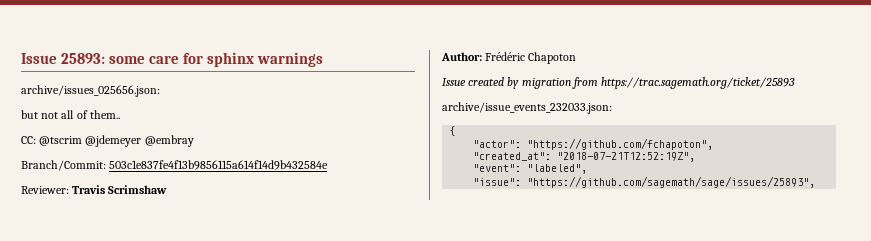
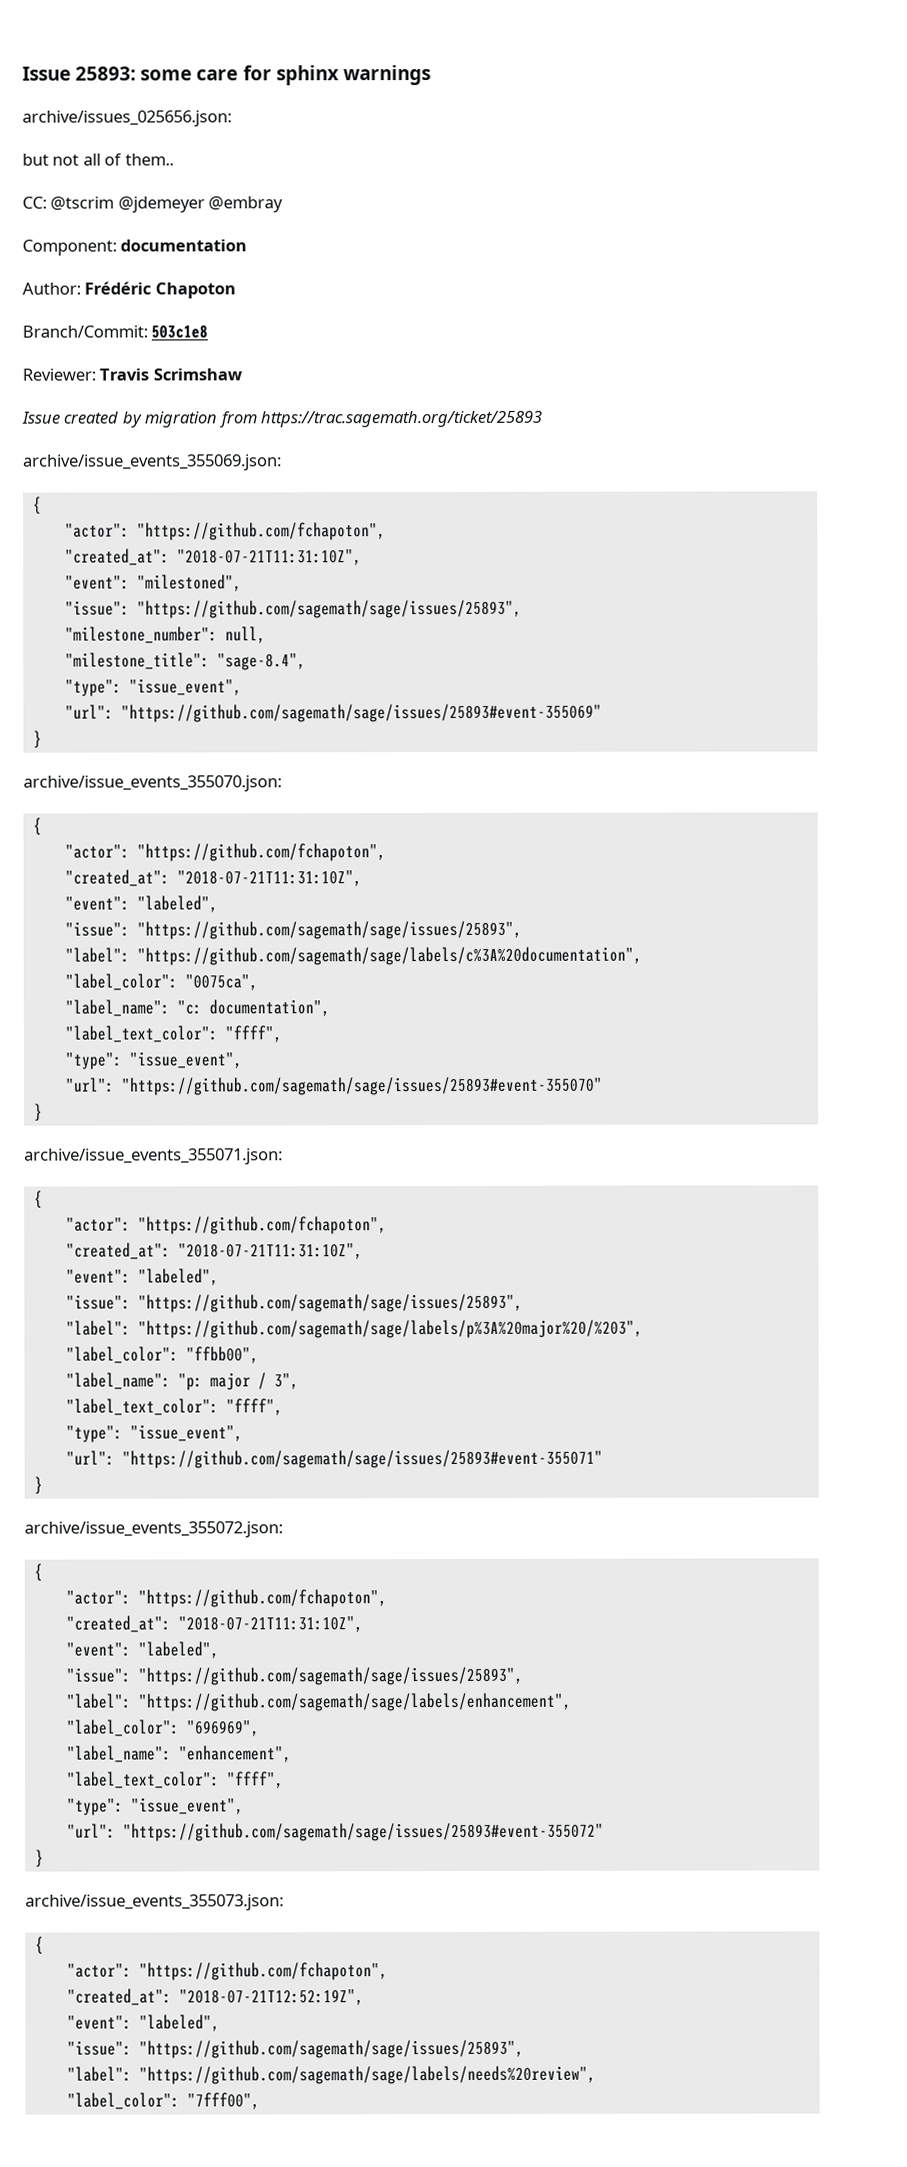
(194, 141) none -> [22,239,248,256] [22,281,236,299] // Component: documentation // Author: Frédéric Chapoton
[109,160,329,170] 503c1e837fe4f13b9856115a614f14d9b432584e -> [151,324,209,339] 503c1e8
[441,52,577,64] // Author: Frédéric Chapoton -> (242, 374) none
[442,102,612,114] archive/issue_events_232033.json: -> [23,454,282,471] [32,496,42,515] [64,522,386,541] [64,548,362,566] [64,574,242,592] [64,599,522,619] [64,626,266,644] [64,652,306,671] [64,678,242,697] [64,703,602,723] [32,730,42,749] [23,775,282,792] [32,817,42,836] [64,843,386,862] [64,869,362,887] [64,895,218,913] [64,920,522,940] [64,946,642,966] [64,973,258,991] [64,999,330,1017] [64,1025,282,1043] [64,1051,242,1070] [64,1076,603,1096] [33,1103,43,1122] [24,1148,283,1165] [33,1190,43,1209] [65,1216,387,1235] [65,1242,363,1260] [65,1268,219,1286] [65,1293,523,1313] [65,1319,643,1339] [65,1346,259,1364] [65,1372,299,1391] [65,1398,283,1416] [65,1424,243,1443] [65,1449,603,1469] [33,1476,43,1495] [24,1521,283,1538] [33,1563,43,1582] [65,1589,387,1608] [65,1615,363,1633] [65,1641,219,1659] [65,1666,523,1686] [65,1692,571,1712] [65,1719,260,1737] [66,1745,292,1763] [66,1771,284,1789] [66,1797,244,1816] [66,1822,604,1842] [34,1849,44,1868] [25,1894,284,1911] archive/issue_events_355069.json: // { // "actor": "https://github.com/fchapoton", // "created_at": "2018-07-21T11:31:10Z", // "event": "milestoned", // "issue": "https://github.com/sagemath/sage/issues/25893", // "milestone_number": null, // "milestone_title": "sage-8.4", // "type": "issue_event", // "url": "https://github.com/sagemath/sage/issues/25893#event-355069" // } // archive/issue_events_355070.json: // { // "actor": "https://github.com/fchapoton", // "created_at": "2018-07-21T11:31:10Z", // "event": "labeled", // "issue": "https://github.com/sagemath/sage/issues/25893", // "label": "https://github.com/sagemath/sage/labels/c%3A%20documentation", // "label_color": "0075ca", // "label_name": "c: documentation", // "label_text_color": "ffff", // "type": "issue_event", // "url": "https://github.com/sagemath/sage/issues/25893#event-355070" // } // archive/issue_events_355071.json: // { // "actor": "https://github.com/fchapoton", // "created_at": "2018-07-21T11:31:10Z", // "event": "labeled", // "issue": "https://github.com/sagemath/sage/issues/25893", // "label": "https://github.com/sagemath/sage/labels/p%3A%20major%20/%203", // "label_color": "ffbb00", // "label_name": "p: major / 3", // "label_text_color": "ffff", // "type": "issue_event", // "url": "https://github.com/sagemath/sage/issues/25893#event-355071" // } // archive/issue_events_355072.json: // { // "actor": "https://github.com/fchapoton", // "created_at": "2018-07-21T11:31:10Z", // "event": "labeled", // "issue": "https://github.com/sagemath/sage/issues/25893", // "label": "https://github.com/sagemath/sage/labels/enhancement", // "label_color": "696969", // "label_name": "enhancement", // "label_text_color": "ffff", // "type": "issue_event", // "url": "https://github.com/sagemath/sage/issues/25893#event-355072" // } // archive/issue_events_355073.json:
(816, 182) none -> [66,2065,596,2085] [66,2092,260,2110] // "label": "https://github.com/sagemath/sage/labels/needs%20review", // "label_color": "7fff00",

